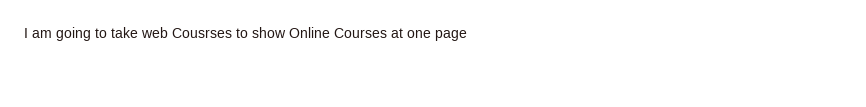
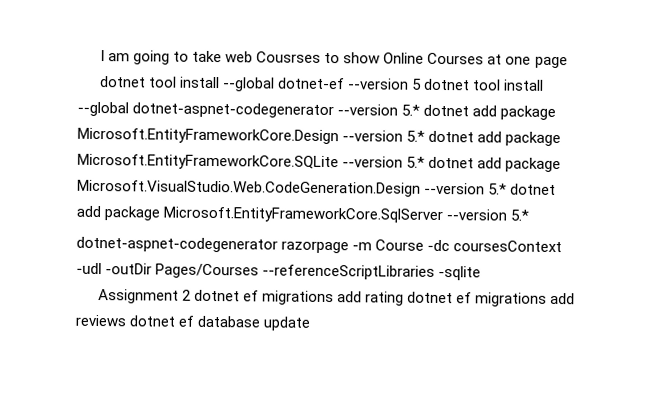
(467, 35) none -> [98,76,545,92] [77,101,557,121] [77,127,562,147] [77,153,562,173] [77,179,557,197] [76,205,530,224] [76,236,563,254] [76,262,482,281] [97,288,576,307] [75,314,312,331] // dotnet tool install --global dotnet-ef --version 5 dotnet tool install --global dotnet-aspnet-codegenerator --version 5.* dotnet add package Microsoft.EntityFrameworkCore.Design --version 5.* dotnet add package Microsoft.EntityFrameworkCore.SQLite --version 5.* dotnet add package Microsoft.VisualStudio.Web.CodeGeneration.Design --version 5.* dotnet add package Microsoft.EntityFrameworkCore.SqlServer --version 5.* // dotnet-aspnet-codegenerator razorpage -m Course -dc coursesContext -udl -outDir Pages/Courses --referenceScriptLibraries -sqlite // Assignment 2 dotnet ef migrations add rating dotnet ef migrations add reviews dotnet ef database update

